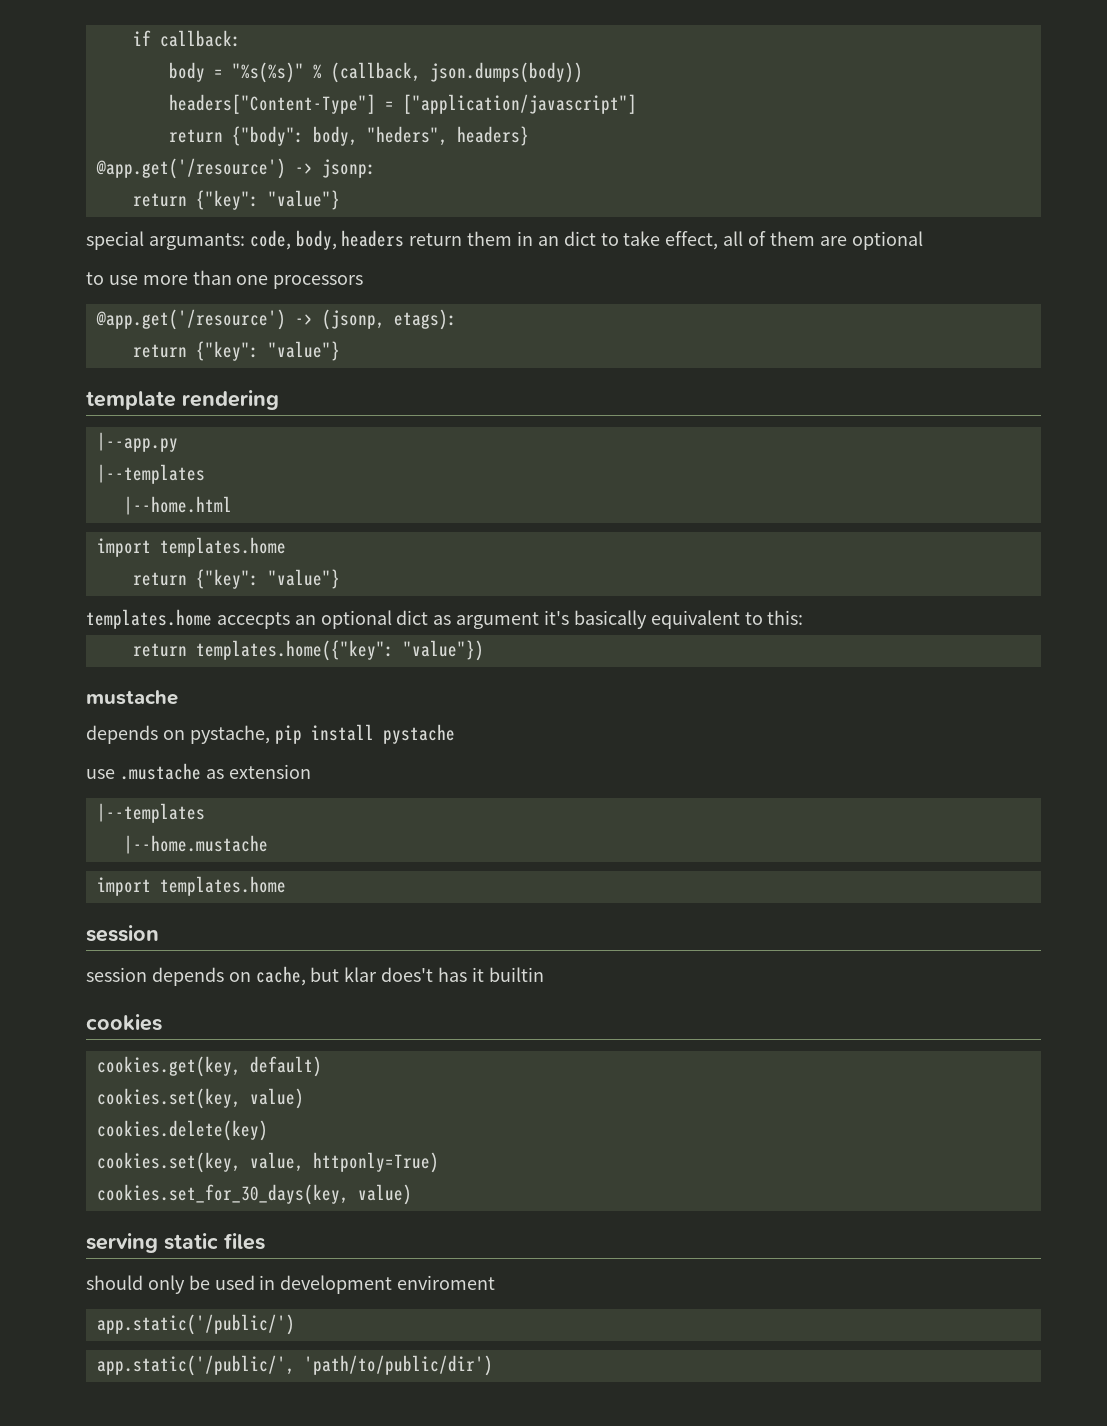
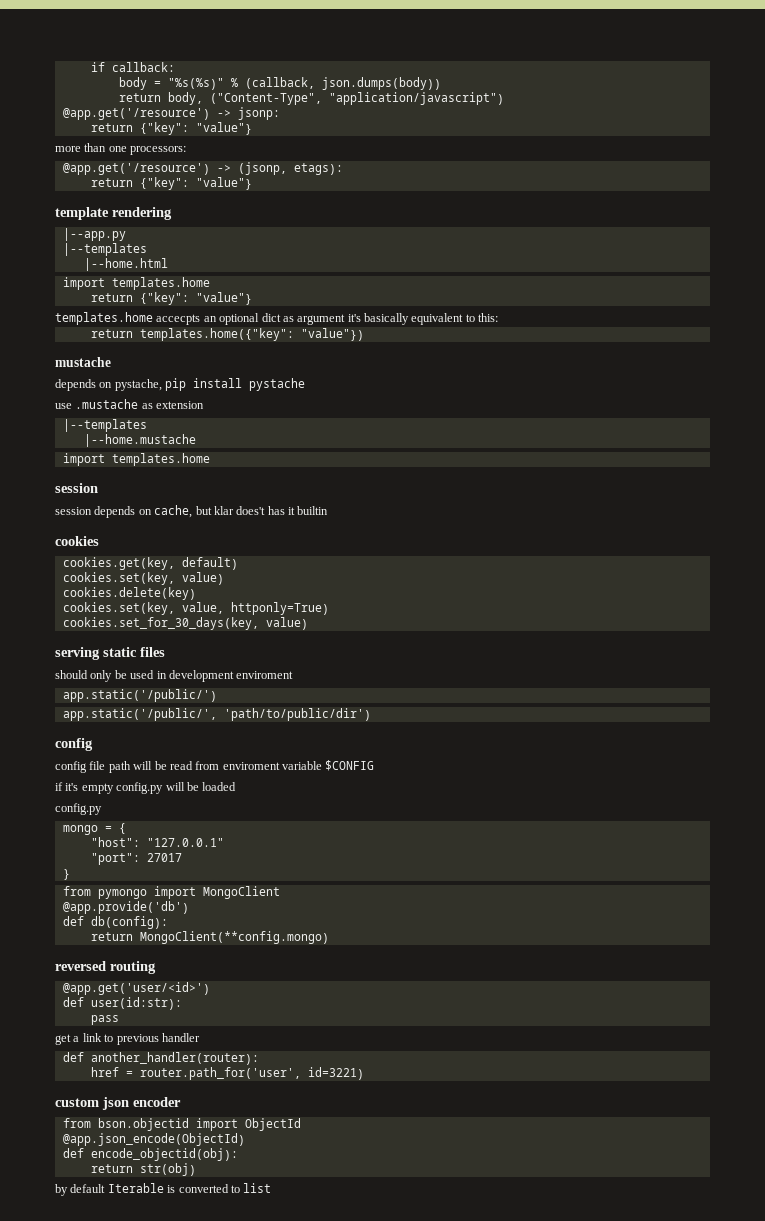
[168,94,637,114] [168,126,529,146] headers["Content-Type"] = ["application/javascript"] // return {"body": body, "heders", headers} -> [118,92,504,105] return body, ("Content-Type", "application/javascript")
[86,230,923,250] [86,272,138,285] special argumants: code, body, headers return them in an dict to take effect, all of them are optional // to use -> (252, 128) none
[273,275,364,289] processors -> [130,146,187,155] processors:
(493, 1365) none -> [55,738,93,751] [55,760,375,773] [55,782,237,794] [55,803,102,815] [62,823,126,835] [90,837,224,847] [90,853,182,865] [62,869,70,880] [62,886,280,899] [62,901,189,914] [62,916,168,929] [90,931,329,944] [55,961,156,974] [62,982,210,995] [62,997,182,1010] [90,1015,119,1025] [55,1033,200,1045] [62,1052,259,1065] [90,1067,364,1080] [55,1097,181,1110] [62,1118,301,1131] [62,1133,245,1146] [62,1148,238,1161] [90,1163,196,1176] [55,1183,272,1196] // config // config file path will be read from enviroment variable $CONFIG // if it's empty config.py will be loaded // config.py // mongo = { // "host": "127.0.0.1" // "port": 27017 // } // from pymongo import MongoClient // @app.provide('db') // def db(config): // return MongoClient(**config.mongo) // reversed routing // @app.get('user/<id>') // def user(id:str): // pass // get a link to previous handler // def another_handler(router): // href = router.path_for('user', id=3221) // custom json encoder // from bson.objectid import ObjectId // @app.json_encode(ObjectId) // def encode_objectid(obj): // return str(obj) // by default Iterable is converted to list

